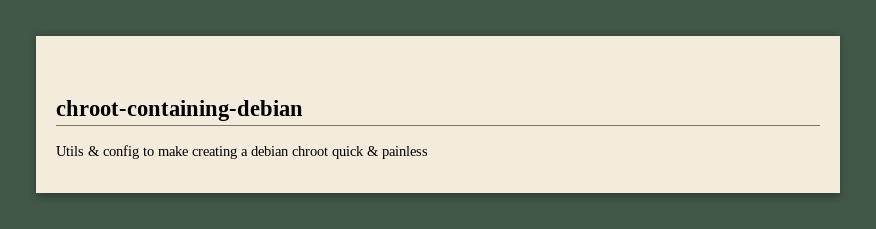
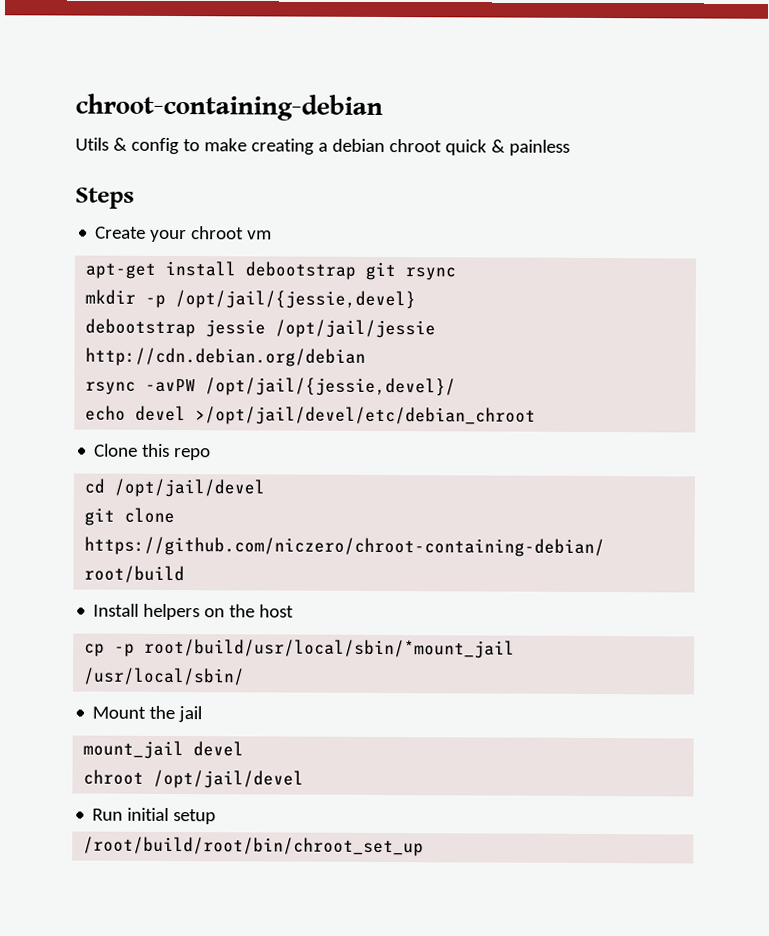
(428, 152) none -> [75,187,135,209] [95,226,273,243] [85,260,457,281] [85,289,417,310] [85,318,437,339] [85,347,367,367] [85,377,457,397] [85,405,537,426] [94,443,212,461] [84,478,266,498] [84,507,176,526] [84,536,606,558] [84,565,186,584] [93,603,295,621] [84,638,516,659] [83,667,246,686] [92,705,203,723] [83,740,245,760] [83,769,305,789] [92,807,217,825] [83,836,425,857] // Steps // Create your chroot vm // apt-get install debootstrap git rsync // mkdir -p /opt/jail/{jessie,devel} // debootstrap jessie /opt/jail/jessie http://cdn.debian.org/debian // rsync -avPW /opt/jail/{jessie,devel}/ // echo devel >/opt/jail/devel/etc/debian_chroot // Clone this repo // cd /opt/jail/devel // git clone https://github.com/niczero/chroot-containing-debian/ root/build // Install helpers on the host // cp -p root/build/usr/local/sbin/*mount_jail /usr/local/sbin/ // Mount the jail // mount_jail devel // chroot /opt/jail/devel // Run initial setup // /root/build/root/bin/chroot_set_up

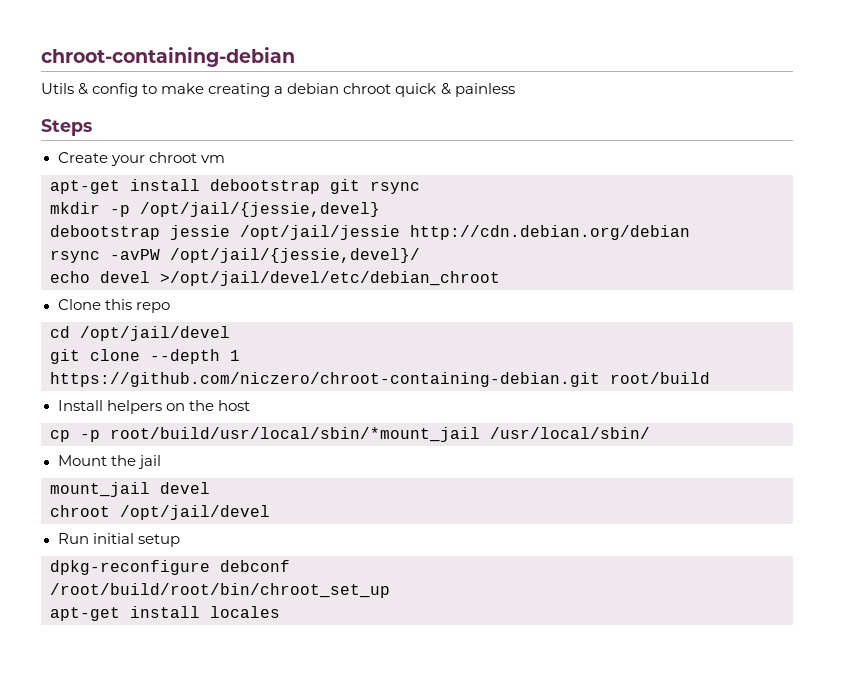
[84,536,606,558] https://github.com/niczero/chroot-containing-debian/ -> [150,349,240,364] [50,372,600,387] --depth 1 https://github.com/niczero/chroot-containing-debian.git
(217, 817) none -> [50,560,290,575] // dpkg-reconfigure debconf
(425, 846) none -> [50,606,280,621] // apt-get install locales

